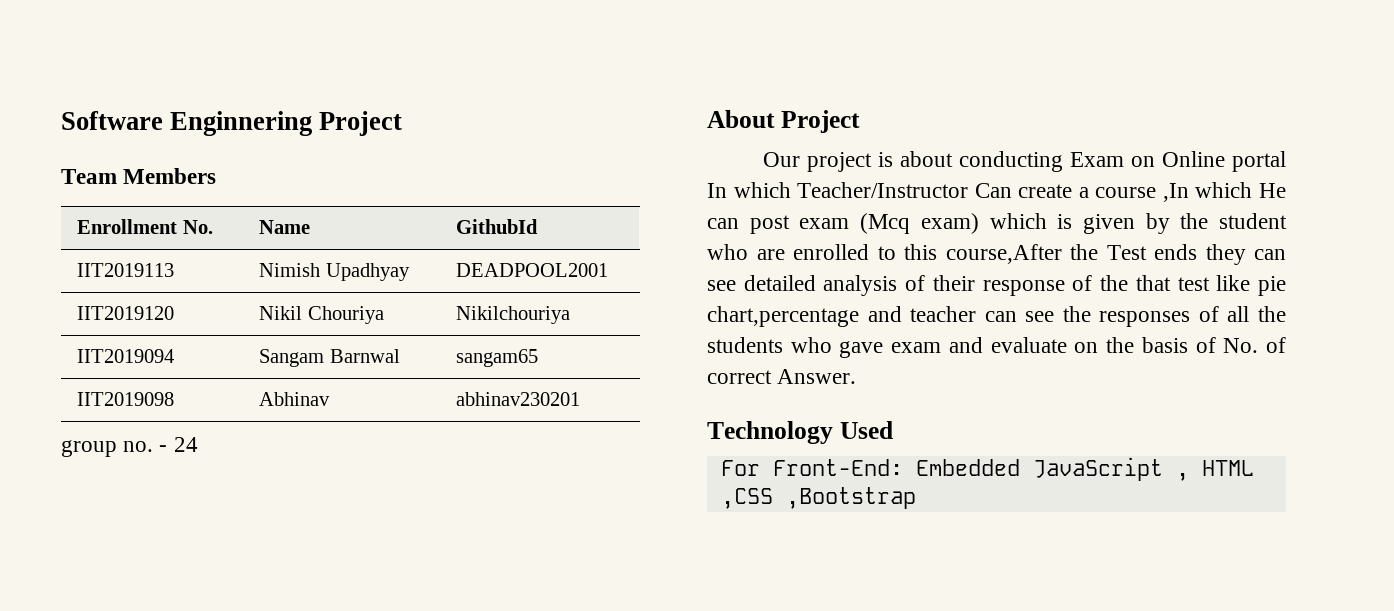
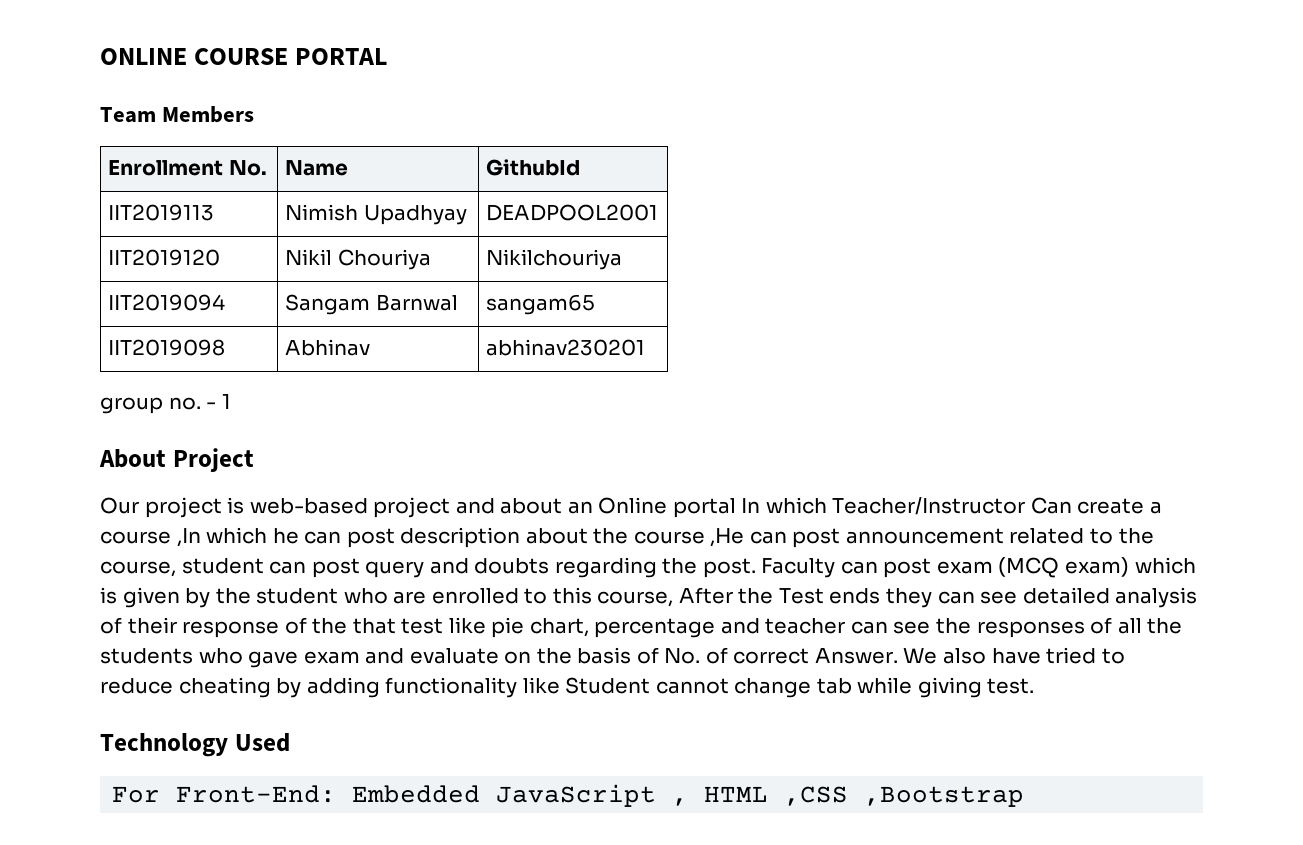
[61,111,403,136] Software Enginnering Project -> [100,48,388,65] ONLINE COURSE PORTAL
[173,437,198,452] 24 -> [221,394,231,409] 1
[900,151,1156,172] about conducting Exam on -> [249,497,593,518] web-based project and about an
[1259,183,1286,198] He -> [272,527,1154,548] [100,557,836,578] he can post description about the course ,He can post announcement related to the course, student can post query and doubts regarding the post. Faculty
[860,213,911,234] (Mcq -> [998,557,1060,578] (MCQ
[945,244,1062,264] course,After -> [597,587,733,607] course, After
[707,306,859,327] chart,percentage -> [529,618,716,638] chart, percentage
(857, 376) none -> [903,647,1125,664] [100,677,1035,698] We also have tried to reduce cheating by adding functionality like Student cannot change tab while giving test.

